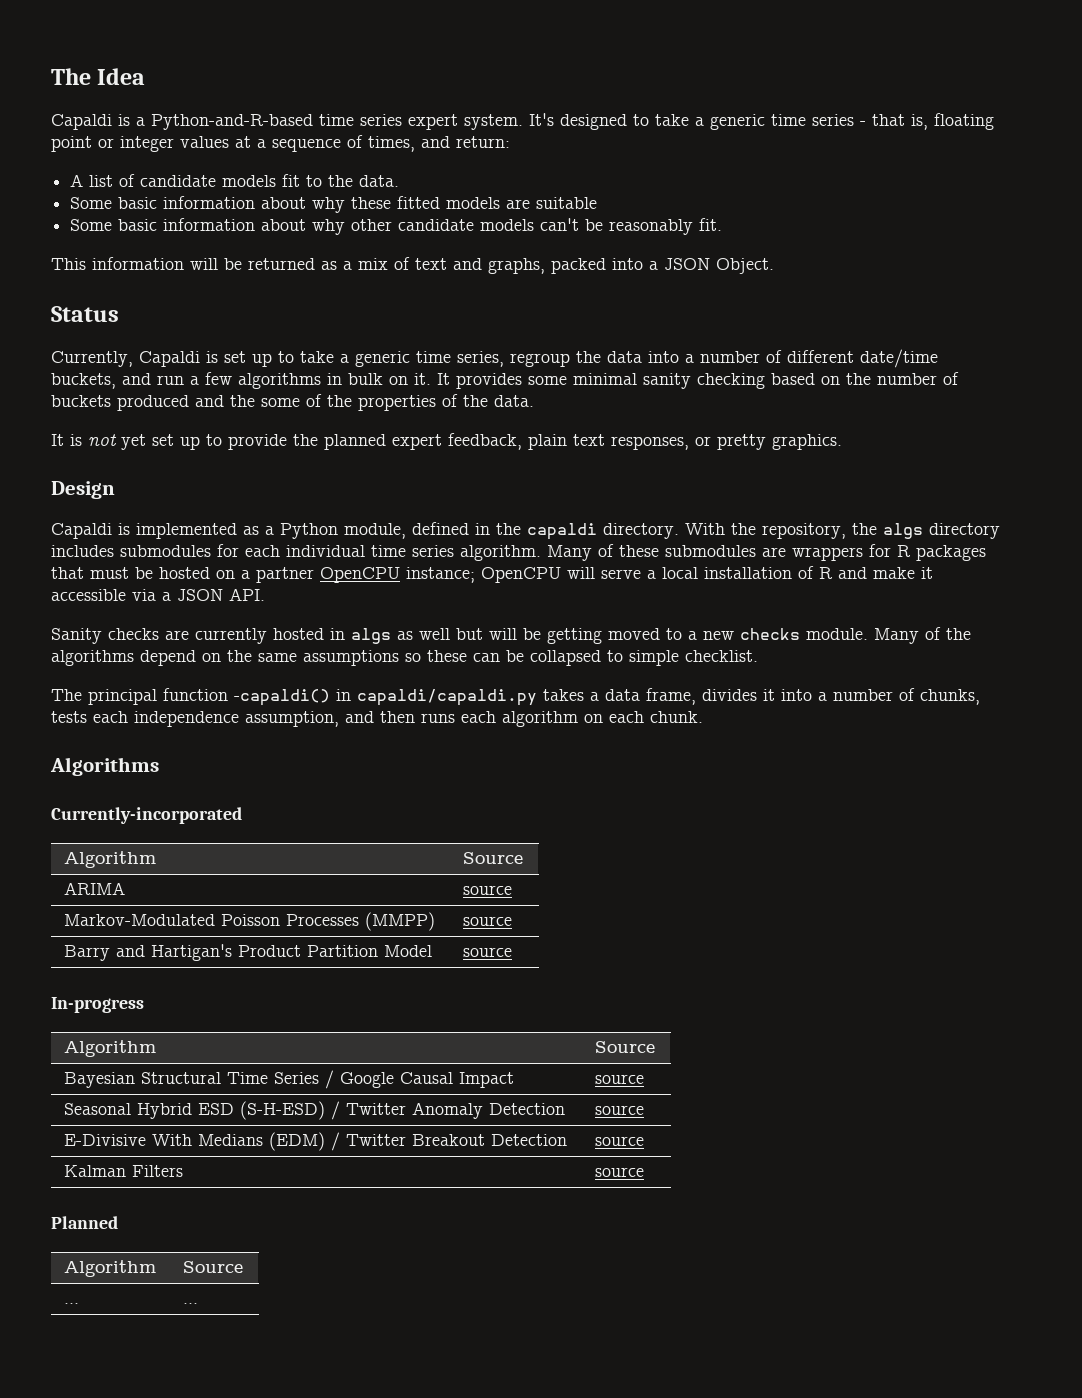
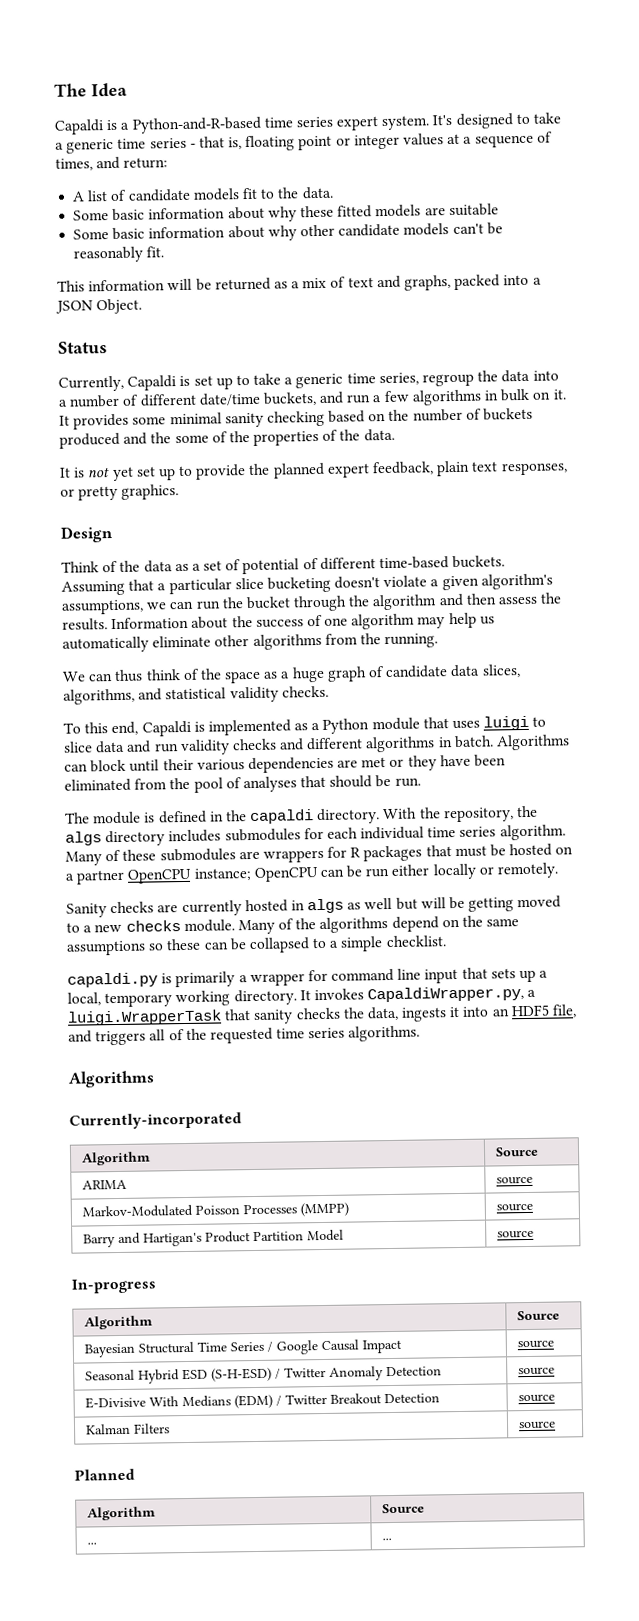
(115, 490) none -> [61,555,506,575] [61,573,553,596] [61,592,562,615] [62,612,495,631] [62,633,439,653] [62,664,521,684] [63,685,329,705] [63,721,139,736] Think of the data as a set of potential of different time-based buckets. Assuming that a particular slice bucketing doesn't violate a given algorithm's assumptions, we can run the bucket through the algorithm and then assess the results. Information about the success of one algorithm may help us automatically eliminate other algorithms from the running. // We can thus think of the space as a huge graph of candidate data slices, algorithms, and statistical validity checks. // To this end,
[344,523,406,539] module, -> [371,715,547,731] [63,734,571,756] [64,754,507,774] [64,774,421,793] [65,811,156,825] module that uses luigi to slice data and run validity checks and different algorithms in batch. Algorithms can block until their various dependencies are met or they have been eliminated from the pool of analyses that should be run. // The module is
[567,566,933,579] [51,588,265,601] will serve a local installation of R and make it accessible via a JSON API. -> [319,862,560,880] can be run either locally or remotely.
(623, 656) none -> [329,940,340,948] a
[51,688,980,706] [51,711,703,727] The principal function -capaldi() in capaldi/capaldi.py takes a data frame, divides it into a number of chunks, tests each independence assumption, and then runs each algorithm on each chunk. -> [67,967,549,988] [67,986,537,1008] [67,1004,578,1026] [68,1025,421,1046] capaldi.py is primarily a wrapper for command line input that sets up a local, temporary working directory. It invokes CapaldiWrapper.py, a luigi.WrapperTask that sanity checks the data, ingests it into an HDF5 file, and triggers all of the requested time series algorithms.

